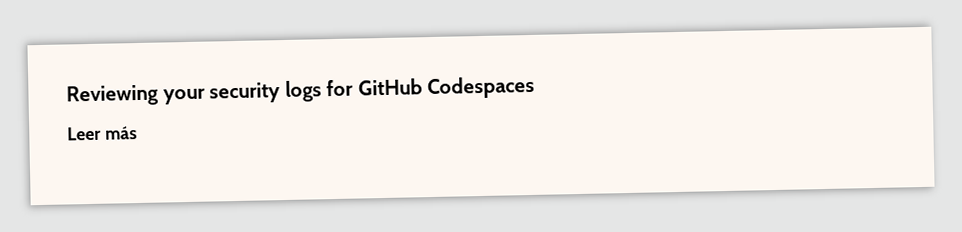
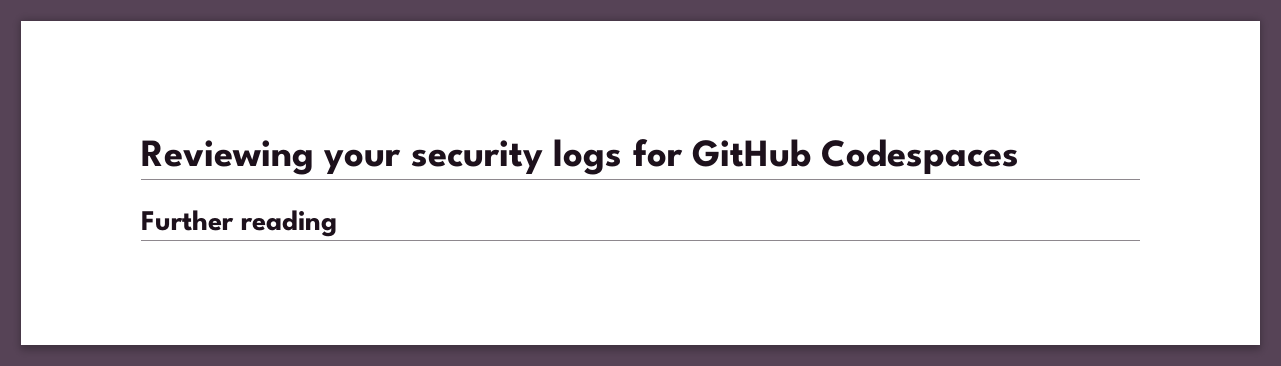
[67,126,137,141] Leer más -> [141,210,337,237] Further reading

